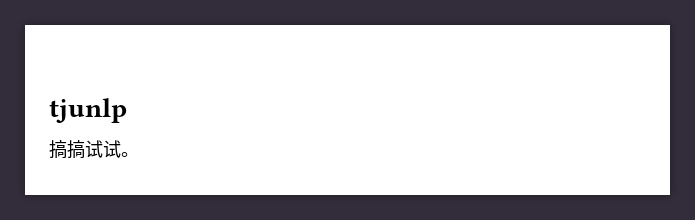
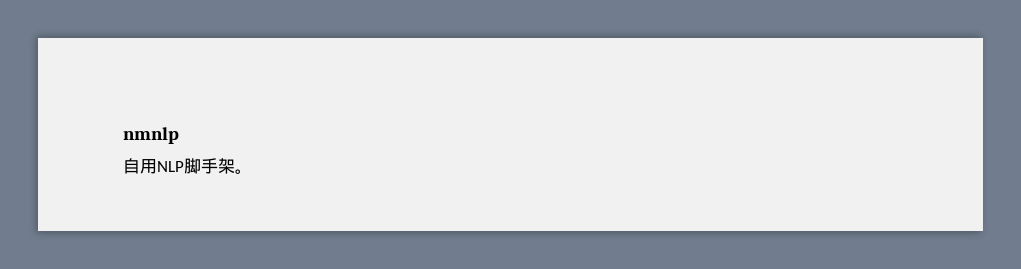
[49,98,127,123] [49,140,121,159] tjunlp // 搞搞试试 -> [123,127,179,144] [123,158,235,174] nmnlp // 自用NLP脚手架

